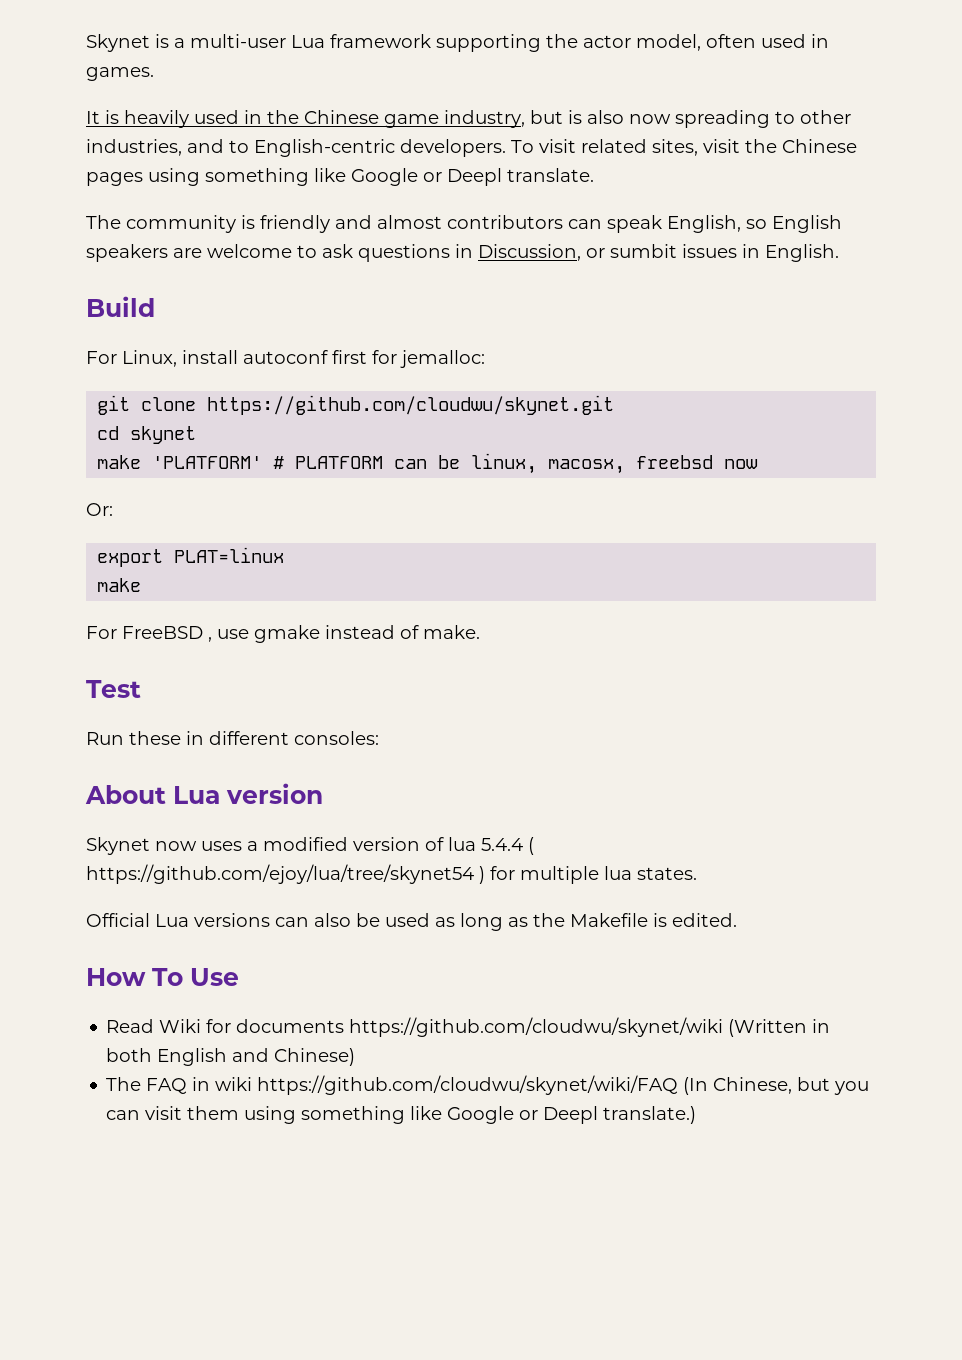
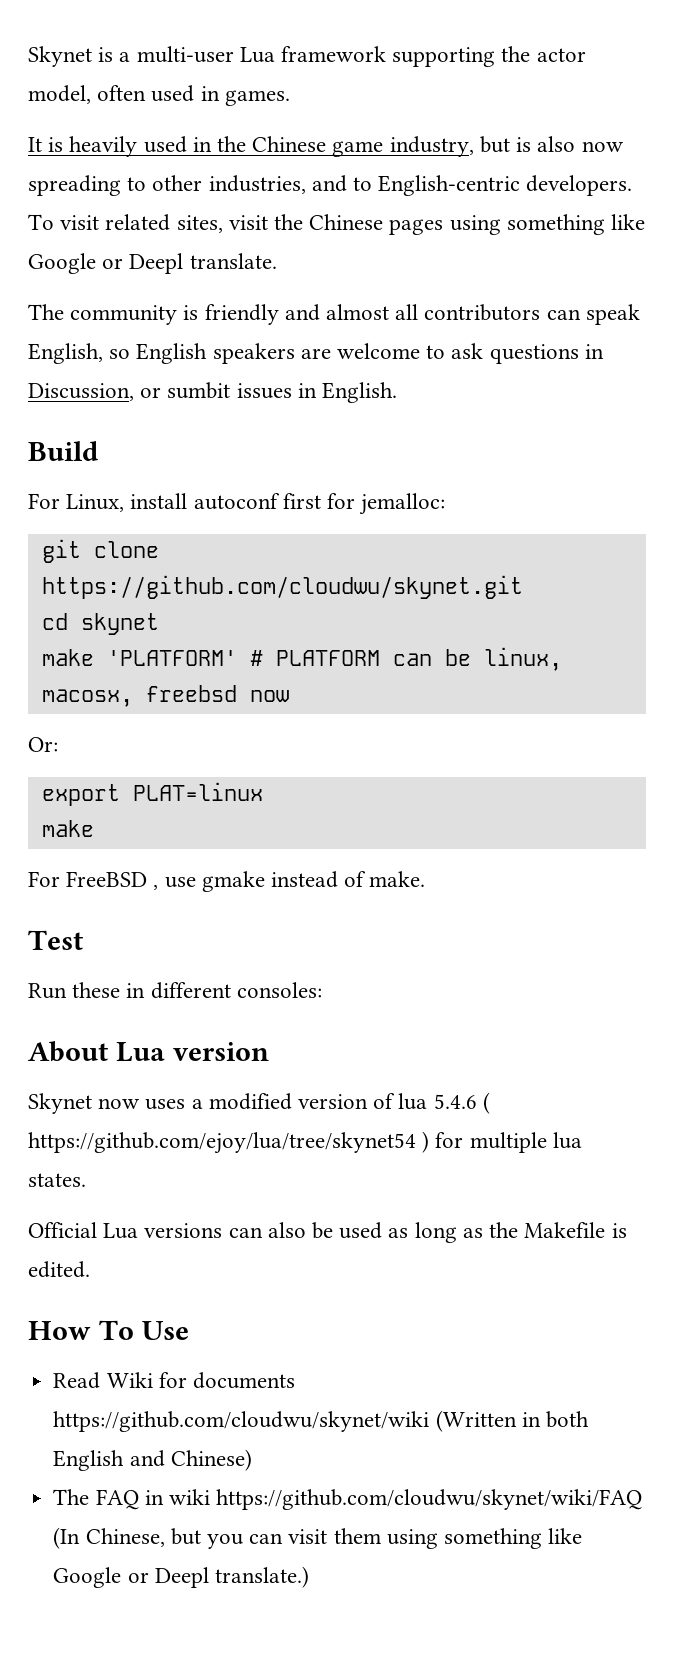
(442, 222) none -> [395,304,419,320] all
[481,838,523,851] 5.4.4 -> [433,1094,477,1109] 5.4.6

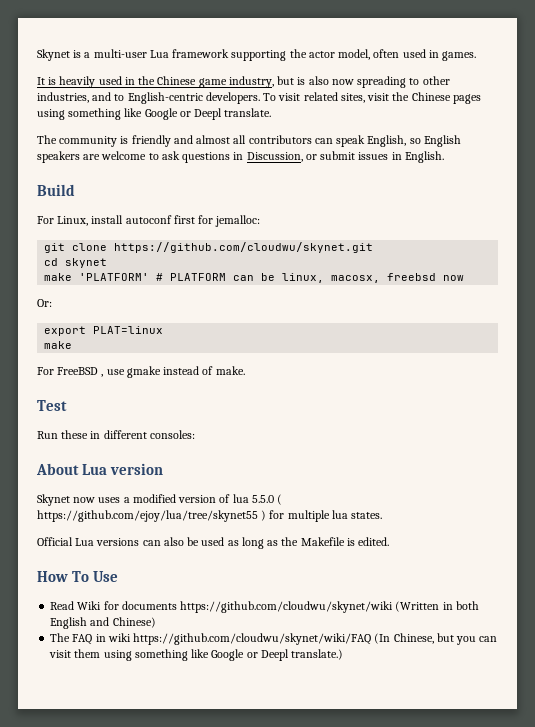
[167,382,231,399] sumbit -> [320,151,356,160] submit
[433,1092,490,1114] [28,1132,416,1154] 5.4.6 ( https://github.com/ejoy/lua/tree/skynet54 -> [251,494,283,505] [37,510,258,522] 5.5.0 ( https://github.com/ejoy/lua/tree/skynet55

